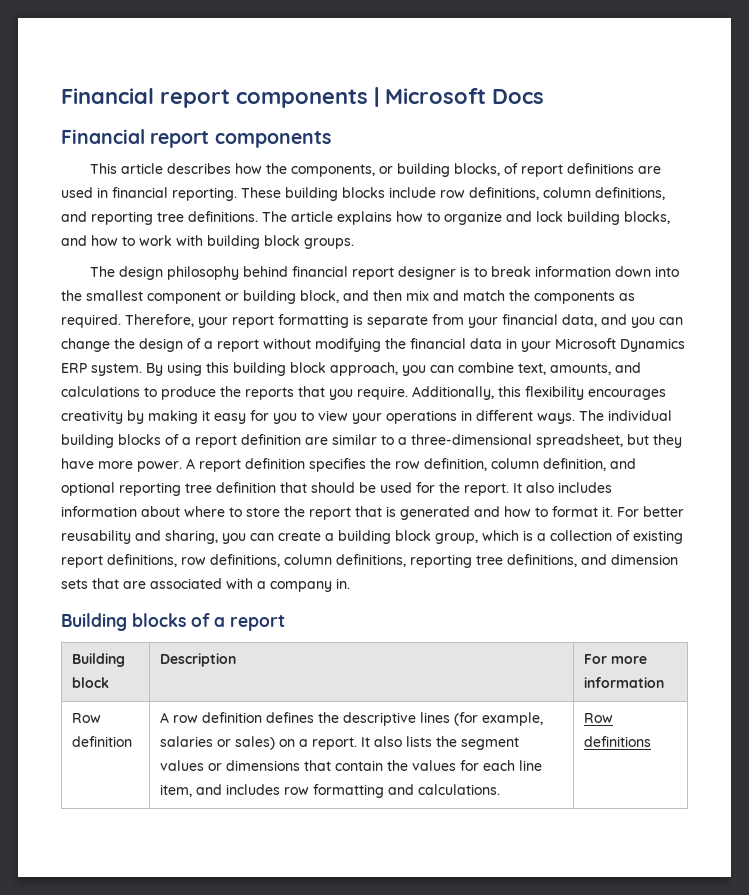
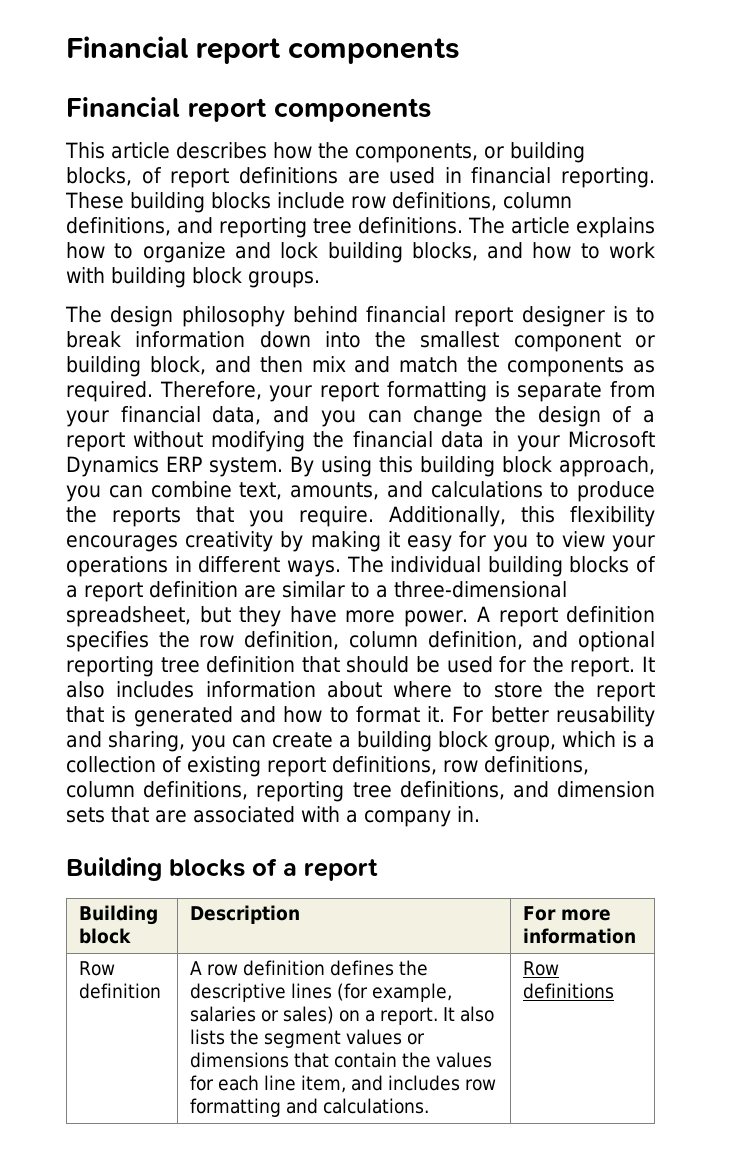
[61,87,544,108] Financial report components | Microsoft Docs -> [66,36,460,64] Financial report components

